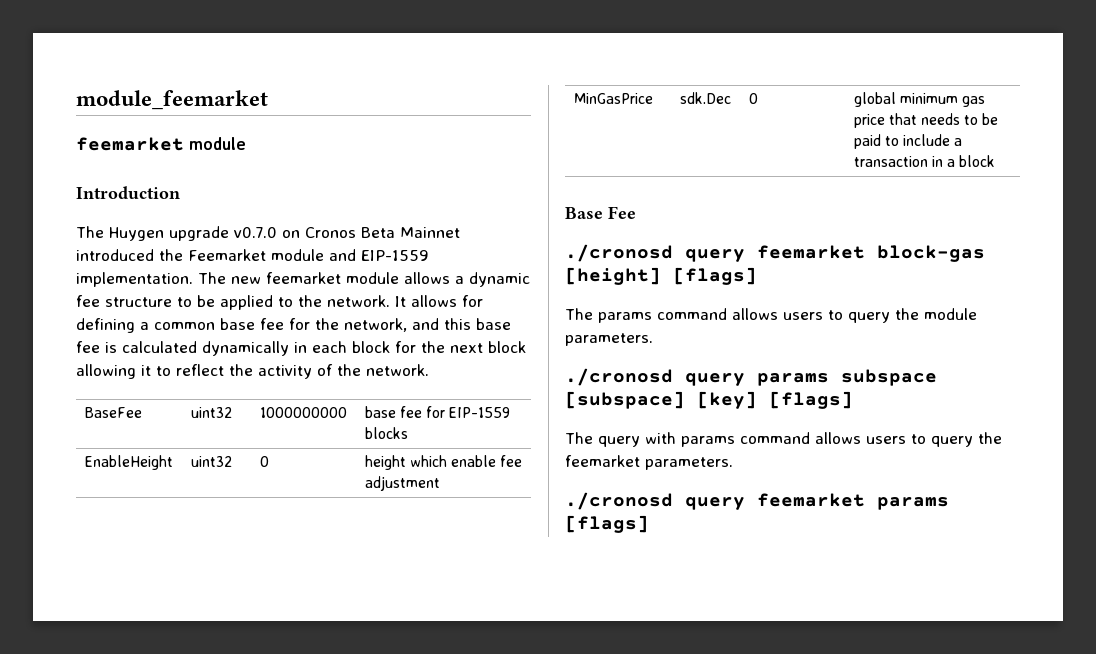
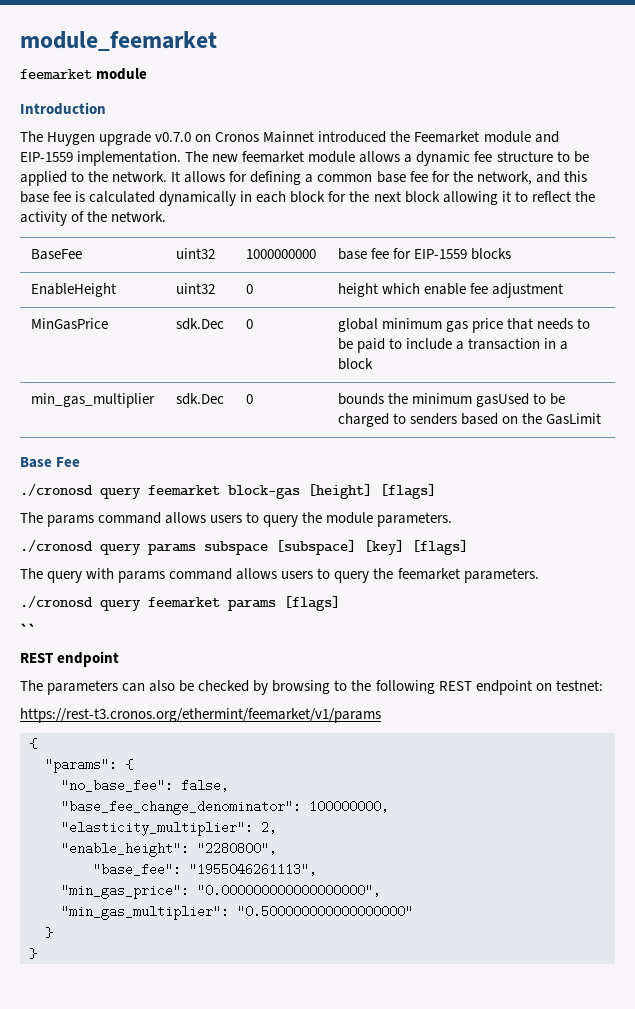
[361,227,395,238] Beta -> (260, 137) none
(996, 161) none -> [30,393,155,408] [175,393,224,405] [245,394,253,404] [337,393,565,407] [337,413,601,427] // min_gas_multiplier | sdk.Dec | 0 | bounds the minimum gasUsed to be charged to senders based on the GasLimit
(649, 524) none -> [20,623,36,635] [20,651,120,667] [20,680,603,695] [20,708,381,723] [29,738,37,749] [45,758,133,773] [61,779,229,792] [61,800,389,815] [61,821,277,836] [61,842,277,857] [93,863,317,876] [61,884,381,899] [61,905,413,920] [45,927,53,938] [29,948,37,959] // `` // REST endpoint // The parameters can also be checked by browsing to the following REST endpoint on testnet: // https://rest-t3.cronos.org/ethermint/feemarket/v1/params // { // "params": { // "no_base_fee": false, // "base_fee_change_denominator": 100000000, // "elasticity_multiplier": 2, // "enable_height": "2280800", // "base_fee": "1955046261113", // "min_gas_price": "0.000000000000000000", // "min_gas_multiplier": "0.500000000000000000" // } // }

